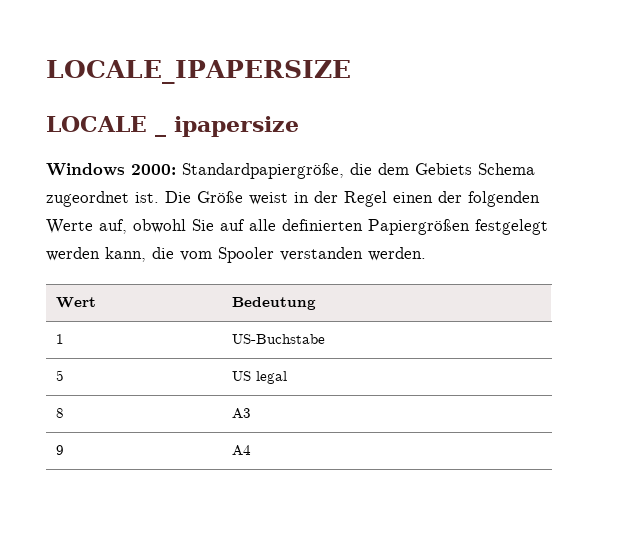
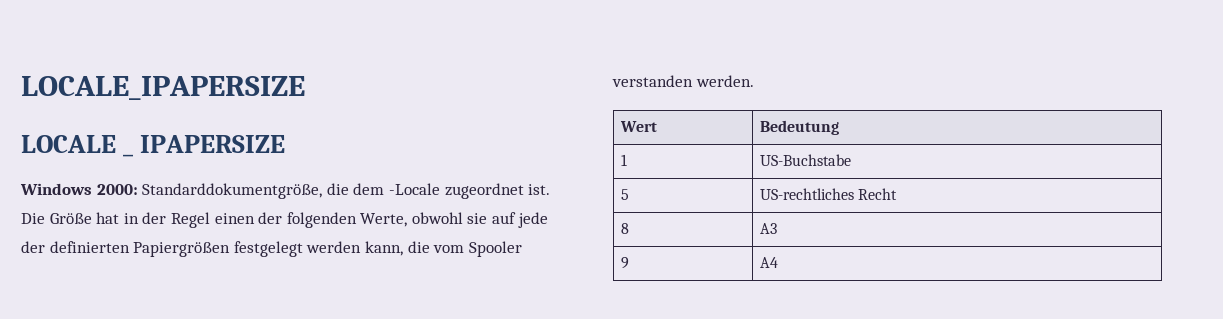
[174,116,299,137] ipapersize -> [140,135,286,153] IPAPERSIZE
[182,163,344,179] Standardpapiergröße, -> [142,183,323,199] Standarddokumentgröße,
[415,163,535,175] Gebiets Schema -> [388,183,440,195] -Locale
[249,192,288,205] weist -> [96,212,120,224] hat
[46,219,276,234] Werte auf, obwohl Sie auf alle -> [360,212,548,228] [21,241,45,253] Werte, obwohl sie auf jede der
[232,371,288,384] US legal -> [759,188,897,200] US-rechtliches Recht

